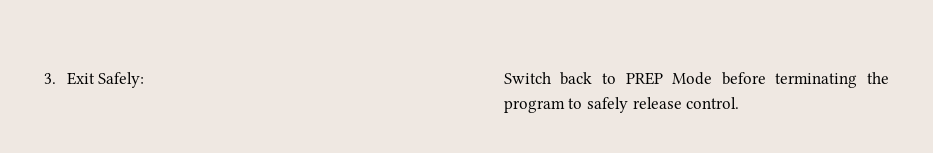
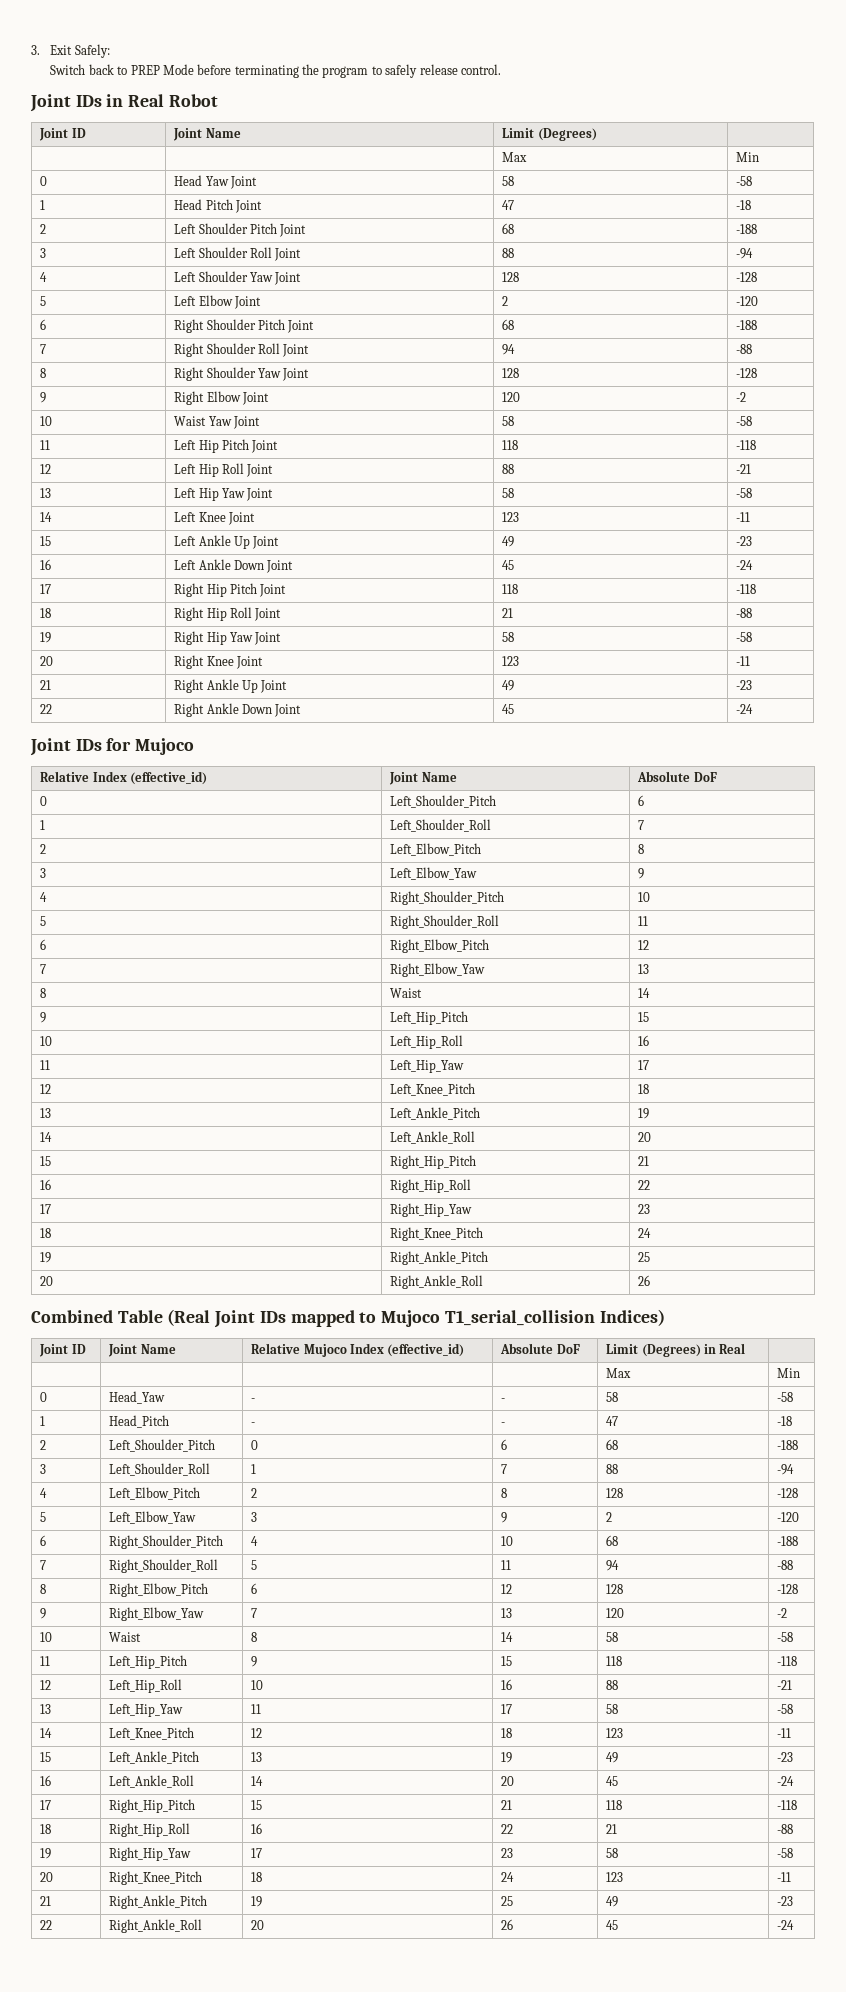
(740, 103) none -> [30,94,218,112] [39,128,86,141] [173,128,241,141] [502,128,597,141] [502,152,528,162] [736,152,760,162] [40,176,48,186] [174,175,258,189] [502,176,515,186] [736,176,753,186] [40,200,46,210] [174,199,263,213] [502,200,515,210] [736,200,752,210] [40,224,47,234] [174,223,307,237] [502,223,515,234] [736,224,758,234] [40,248,47,258] [174,247,302,261] [502,248,515,258] [736,248,754,259] [40,272,48,282] [174,271,302,285] [502,272,520,282] [736,272,758,282] [40,296,47,306] [174,295,262,309] [502,296,509,306] [736,296,759,306] [40,319,47,330] [174,319,315,333] [502,319,515,330] [736,320,758,330] [40,344,47,354] [174,343,310,357] [502,344,516,355] [736,344,753,354] [40,368,47,378] [174,367,310,381] [502,368,520,378] [736,368,758,378] [40,392,47,403] [174,391,270,405] [502,392,521,402] [736,392,747,402] [40,416,53,426] [174,416,261,429] [502,416,515,426] [736,416,753,426] [40,440,51,450] [174,439,279,453] [502,440,519,450] [736,440,757,450] [40,464,52,474] [174,463,274,477] [502,464,515,474] [736,464,752,474] [40,488,52,498] [174,488,274,501] [502,488,515,498] [736,488,753,498] [40,512,53,522] [174,512,256,525] [502,512,520,522] [736,512,751,522] [40,536,52,546] [174,535,280,549] [502,536,515,547] [736,536,753,546] [40,559,52,570] [174,559,294,573] [502,560,515,570] [736,560,754,570] [40,584,52,594] [174,583,287,597] [502,584,519,594] [736,584,757,594] [40,608,52,618] [174,607,282,621] [502,608,514,618] [736,608,753,618] [40,632,52,643] [174,631,282,645] [502,632,515,642] [736,632,753,642] [40,656,54,666] [174,655,264,669] [502,656,520,666] [736,656,751,666] [40,680,52,690] [174,679,288,693] [502,680,515,691] [736,680,753,690] [40,704,53,714] [174,703,302,717] [502,704,515,714] [736,704,754,714] [30,738,195,756] [40,771,208,785] [389,772,457,785] [637,771,717,782] [40,796,48,806] [390,795,497,808] [638,795,645,806] [40,820,46,830] [390,819,492,832] [638,820,645,830] [40,844,47,854] [390,843,482,856] [638,844,645,854] [40,868,47,878] [390,867,478,880] [638,868,645,879] [40,892,48,902] [390,891,505,905] [638,892,651,902] [40,916,47,926] [390,915,500,929] [638,916,649,926] [40,939,47,950] [390,939,490,953] [638,940,650,950] [40,964,47,974] [390,963,486,977] [638,964,650,974] [40,988,47,998] [390,988,423,998] [638,988,651,998] [40,1012,47,1023] [390,1011,469,1025] [638,1012,650,1022] [40,1036,53,1046] [390,1035,464,1049] [638,1035,650,1046] [40,1060,51,1070] [390,1060,465,1073] [638,1060,650,1070] [40,1084,52,1094] [390,1083,476,1096] [638,1084,650,1094] [40,1108,52,1118] [390,1107,481,1120] [638,1108,650,1119] [40,1132,53,1142] [390,1131,476,1144] [638,1132,652,1142] [40,1156,52,1166] [390,1155,477,1169] [638,1156,650,1166] [40,1179,52,1190] [390,1179,472,1193] [638,1180,651,1190] [40,1204,52,1214] [390,1203,473,1217] [638,1204,651,1214] [40,1228,52,1238] [390,1227,484,1241] [638,1228,652,1238] [40,1252,52,1263] [390,1251,489,1265] [638,1252,651,1262] [40,1276,54,1286] [390,1275,484,1289] [638,1275,651,1286] [31,1309,665,1328] [39,1344,86,1357] [108,1344,176,1357] [251,1343,465,1357] [500,1343,580,1354] [606,1343,746,1357] [606,1368,632,1378] [777,1368,801,1378] [40,1392,48,1402] [109,1391,166,1404] [251,1398,256,1402] [501,1398,506,1402] [606,1392,619,1402] [777,1392,794,1402] [40,1416,46,1426] [109,1415,170,1428] [251,1422,256,1426] [501,1422,506,1426] [606,1416,619,1426] [777,1416,793,1426] [40,1440,47,1450] [109,1439,216,1452] [251,1440,259,1450] [501,1439,508,1450] [606,1439,619,1450] [777,1440,799,1450] [40,1464,47,1474] [109,1463,211,1476] [251,1464,257,1474] [501,1464,508,1474] [606,1464,619,1474] [777,1464,795,1475] [40,1488,48,1498] [109,1487,201,1500] [251,1488,258,1498] [501,1488,508,1498] [606,1488,624,1498] [777,1488,799,1498] [40,1512,47,1522] [109,1511,197,1524] [251,1512,258,1522] [501,1512,508,1523] [606,1512,613,1522] [777,1512,800,1522] [40,1535,47,1546] [109,1535,224,1549] [251,1536,259,1546] [501,1536,514,1546] [606,1535,619,1546] [777,1536,799,1546] [40,1560,47,1570] [109,1559,219,1573] [251,1560,258,1570] [501,1560,512,1570] [606,1560,620,1571] [777,1560,794,1570] [40,1584,47,1594] [109,1583,209,1597] [251,1583,258,1594] [501,1584,513,1594] [606,1584,624,1594] [777,1584,799,1594] [40,1608,47,1619] [109,1607,205,1621] [251,1608,258,1618] [501,1608,513,1618] [606,1608,625,1618] [777,1608,788,1618] [40,1632,53,1642] [109,1632,142,1642] [251,1632,258,1642] [501,1632,514,1642] [606,1632,619,1642] [777,1632,794,1642] [40,1656,51,1666] [109,1655,188,1669] [251,1656,258,1667] [501,1656,513,1666] [606,1656,623,1666] [777,1656,798,1666] [40,1680,52,1690] [109,1679,183,1693] [251,1680,264,1690] [501,1679,513,1690] [606,1680,619,1690] [777,1680,793,1690] [40,1704,52,1714] [109,1704,184,1717] [251,1704,262,1714] [501,1704,513,1714] [606,1704,619,1714] [777,1704,794,1714] [40,1728,53,1738] [109,1727,195,1740] [251,1728,263,1738] [501,1728,513,1738] [606,1728,624,1738] [777,1728,792,1738] [40,1752,52,1762] [109,1751,200,1764] [251,1752,263,1762] [501,1752,513,1763] [606,1752,619,1763] [777,1752,794,1762] [40,1775,52,1786] [109,1775,195,1788] [251,1776,264,1786] [501,1776,515,1786] [606,1776,619,1786] [777,1776,795,1786] [40,1800,52,1810] [109,1799,196,1813] [251,1800,263,1810] [501,1800,513,1810] [606,1800,623,1810] [777,1800,798,1810] [40,1824,52,1834] [109,1823,191,1837] [251,1823,263,1834] [501,1824,514,1834] [606,1824,618,1834] [777,1824,794,1834] [40,1848,52,1859] [109,1847,192,1861] [251,1848,263,1858] [501,1848,514,1858] [606,1848,619,1858] [777,1848,794,1858] [40,1872,54,1882] [109,1871,203,1885] [251,1872,263,1882] [501,1872,515,1882] [606,1872,624,1882] [777,1872,792,1882] [40,1896,52,1906] [109,1895,208,1909] [251,1896,263,1907] [501,1896,514,1906] [606,1896,619,1907] [777,1896,794,1906] [40,1920,53,1930] [109,1919,203,1933] [251,1920,265,1930] [501,1919,514,1930] [606,1920,619,1930] [777,1920,795,1930] // Joint IDs in Real Robot // Joint ID | Joint Name | Limit (Degrees) | // | | Max | Min // 0 | Head Yaw Joint | 58 | -58 // 1 | Head Pitch Joint | 47 | -18 // 2 | Left Shoulder Pitch Joint | 68 | -188 // 3 | Left Shoulder Roll Joint | 88 | -94 // 4 | Left Shoulder Yaw Joint | 128 | -128 // 5 | Left Elbow Joint | 2 | -120 // 6 | Right Shoulder Pitch Joint | 68 | -188 // 7 | Right Shoulder Roll Joint | 94 | -88 // 8 | Right Shoulder Yaw Joint | 128 | -128 // 9 | Right Elbow Joint | 120 | -2 // 10 | Waist Yaw Joint | 58 | -58 // 11 | Left Hip Pitch Joint | 118 | -118 // 12 | Left Hip Roll Joint | 88 | -21 // 13 | Left Hip Yaw Joint | 58 | -58 // 14 | Left Knee Joint | 123 | -11 // 15 | Left Ankle Up Joint | 49 | -23 // 16 | Left Ankle Down Joint | 45 | -24 // 17 | Right Hip Pitch Joint | 118 | -118 // 18 | Right Hip Roll Joint | 21 | -88 // 19 | Right Hip Yaw Joint | 58 | -58 // 20 | Right Knee Joint | 123 | -11 // 21 | Right Ankle Up Joint | 49 | -23 // 22 | Right Ankle Down Joint | 45 | -24 // Joint IDs for Mujoco // Relative Index (effective_id) | Joint Name | Absolute DoF // 0 | Left_Shoulder_Pitch | 6 // 1 | Left_Shoulder_Roll | 7 // 2 | Left_Elbow_Pitch | 8 // 3 | Left_Elbow_Yaw | 9 // 4 | Right_Shoulder_Pitch | 10 // 5 | Right_Shoulder_Roll | 11 // 6 | Right_Elbow_Pitch | 12 // 7 | Right_Elbow_Yaw | 13 // 8 | Waist | 14 // 9 | Left_Hip_Pitch | 15 // 10 | Left_Hip_Roll | 16 // 11 | Left_Hip_Yaw | 17 // 12 | Left_Knee_Pitch | 18 // 13 | Left_Ankle_Pitch | 19 // 14 | Left_Ankle_Roll | 20 // 15 | Right_Hip_Pitch | 21 // 16 | Right_Hip_Roll | 22 // 17 | Right_Hip_Yaw | 23 // 18 | Right_Knee_Pitch | 24 // 19 | Right_Ankle_Pitch | 25 // 20 | Right_Ankle_Roll | 26 // Combined Table (Real Joint IDs mapped to Mujoco T1_serial_collision Indices) // Joint ID | Joint Name | Relative Mujoco Index (effective_id) | Absolute DoF | Limit (Degrees) in Real | // | | | | Max | Min // 0 | Head_Yaw | - | - | 58 | -58 // 1 | Head_Pitch | - | - | 47 | -18 // 2 | Left_Shoulder_Pitch | 0 | 6 | 68 | -188 // 3 | Left_Shoulder_Roll | 1 | 7 | 88 | -94 // 4 | Left_Elbow_Pitch | 2 | 8 | 128 | -128 // 5 | Left_Elbow_Yaw | 3 | 9 | 2 | -120 // 6 | Right_Shoulder_Pitch | 4 | 10 | 68 | -188 // 7 | Right_Shoulder_Roll | 5 | 11 | 94 | -88 // 8 | Right_Elbow_Pitch | 6 | 12 | 128 | -128 // 9 | Right_Elbow_Yaw | 7 | 13 | 120 | -2 // 10 | Waist | 8 | 14 | 58 | -58 // 11 | Left_Hip_Pitch | 9 | 15 | 118 | -118 // 12 | Left_Hip_Roll | 10 | 16 | 88 | -21 // 13 | Left_Hip_Yaw | 11 | 17 | 58 | -58 // 14 | Left_Knee_Pitch | 12 | 18 | 123 | -11 // 15 | Left_Ankle_Pitch | 13 | 19 | 49 | -23 // 16 | Left_Ankle_Roll | 14 | 20 | 45 | -24 // 17 | Right_Hip_Pitch | 15 | 21 | 118 | -118 // 18 | Right_Hip_Roll | 16 | 22 | 21 | -88 // 19 | Right_Hip_Yaw | 17 | 23 | 58 | -58 // 20 | Right_Knee_Pitch | 18 | 24 | 123 | -11 // 21 | Right_Ankle_Pitch | 19 | 25 | 49 | -23 // 22 | Right_Ankle_Roll | 20 | 26 | 45 | -24

